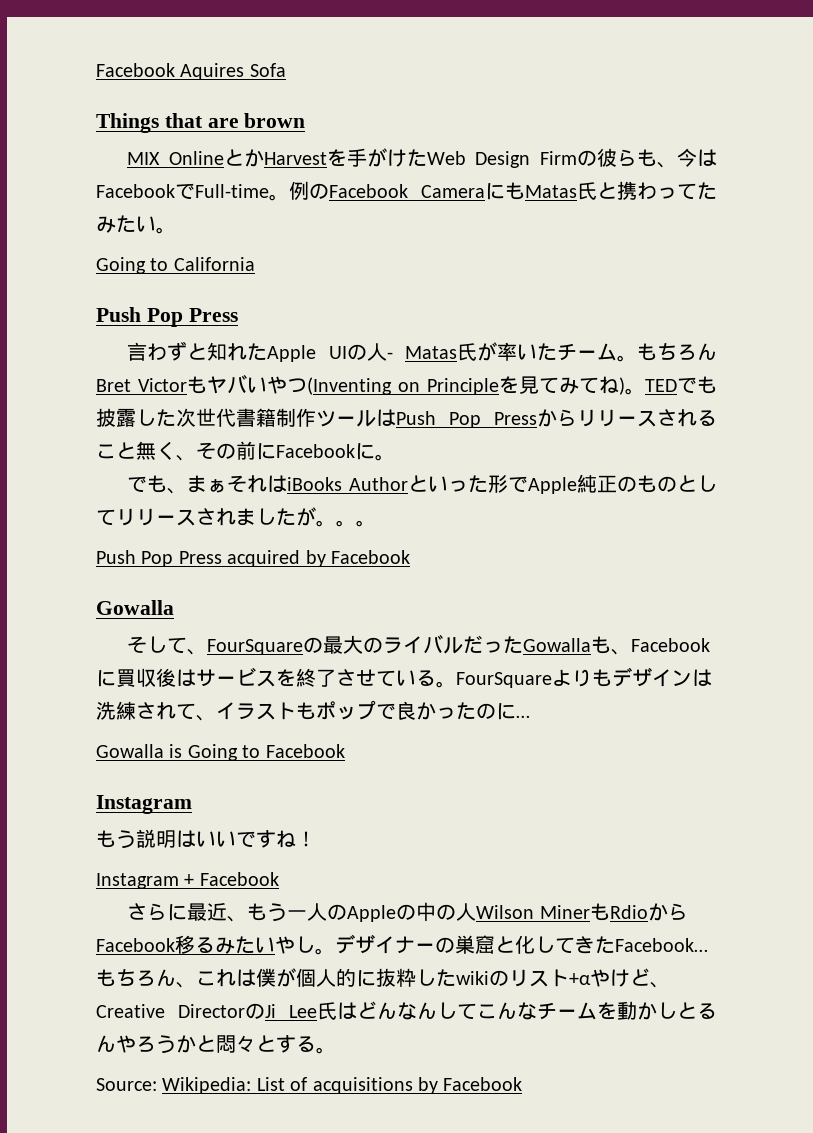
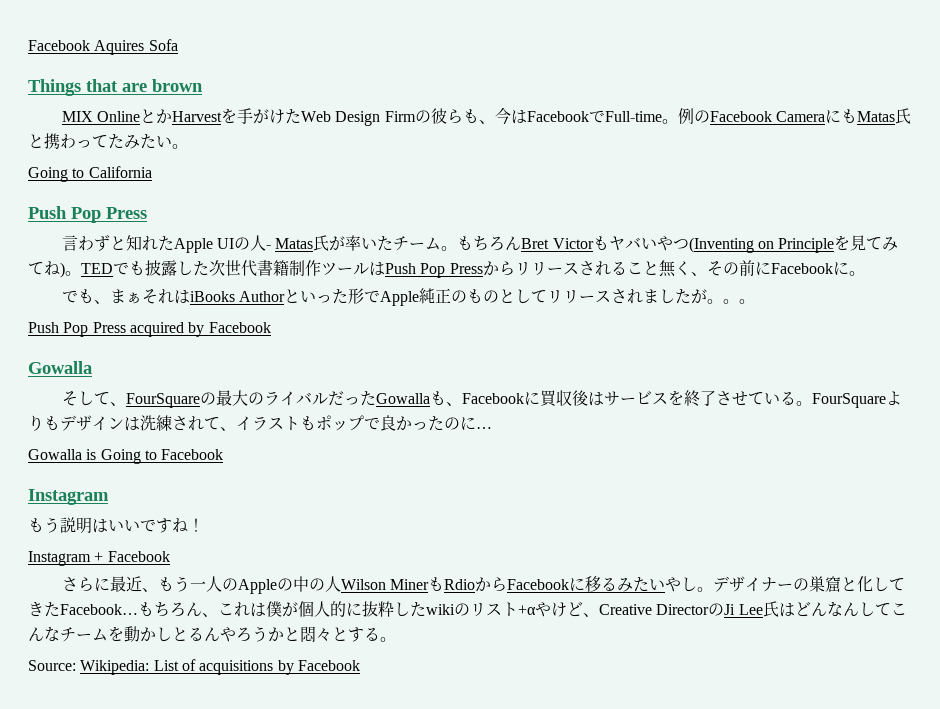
(175, 945) none -> [569,577,586,591] に

